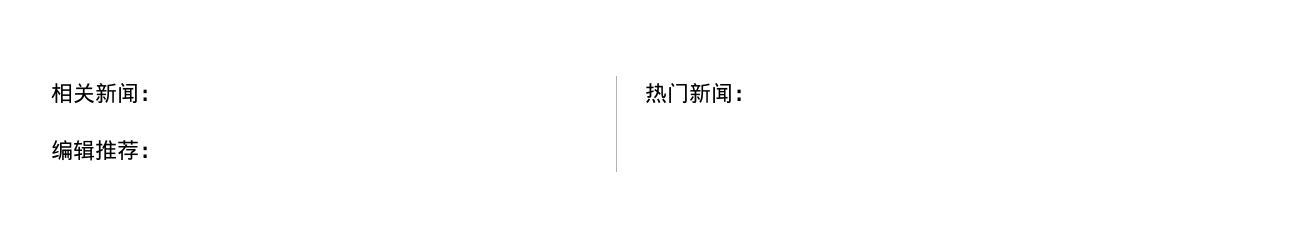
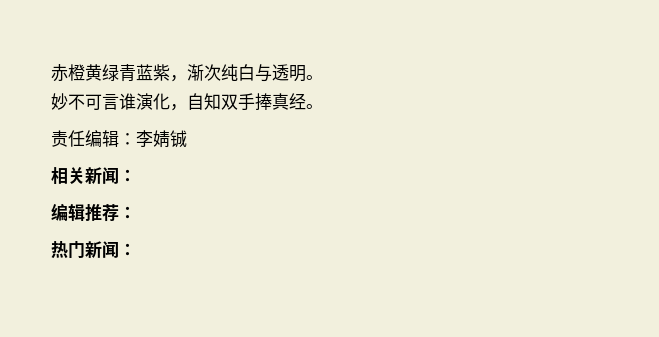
(51, 93) none -> [51,64,323,82] [51,93,323,111] [51,130,187,148] 赤橙黄绿青蓝紫，渐次纯白与透明。 // 妙不可言谁演化，自知双手捧真经。 // 责任编辑：李婧铖 //

